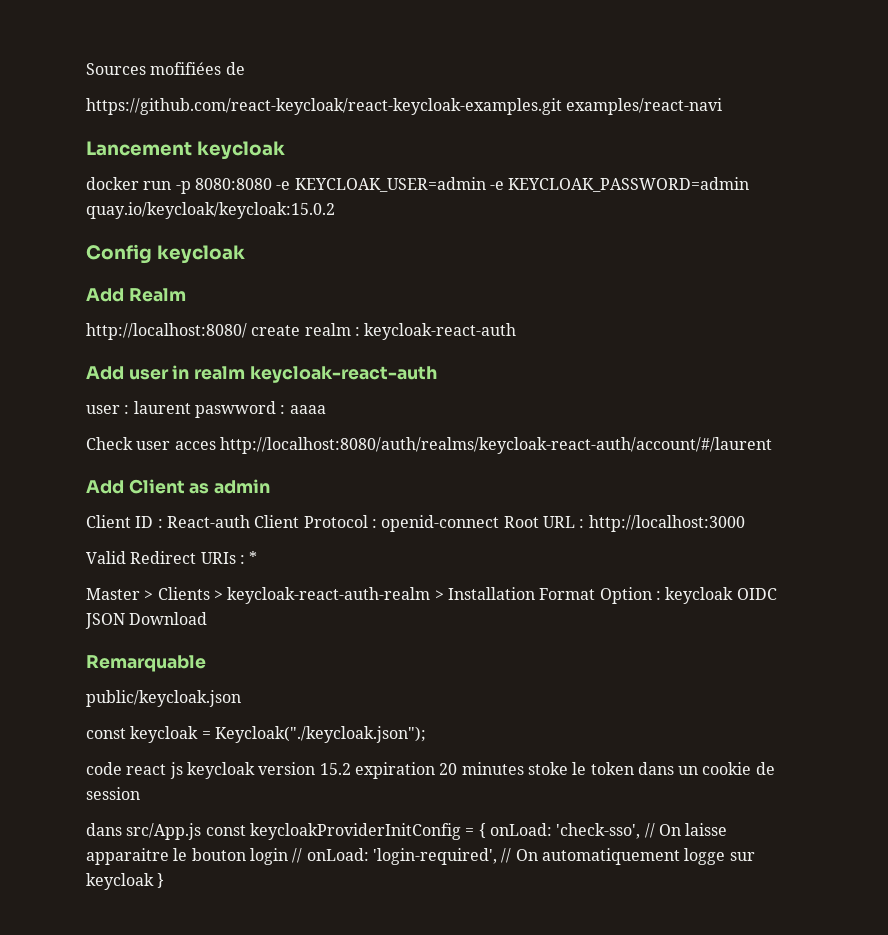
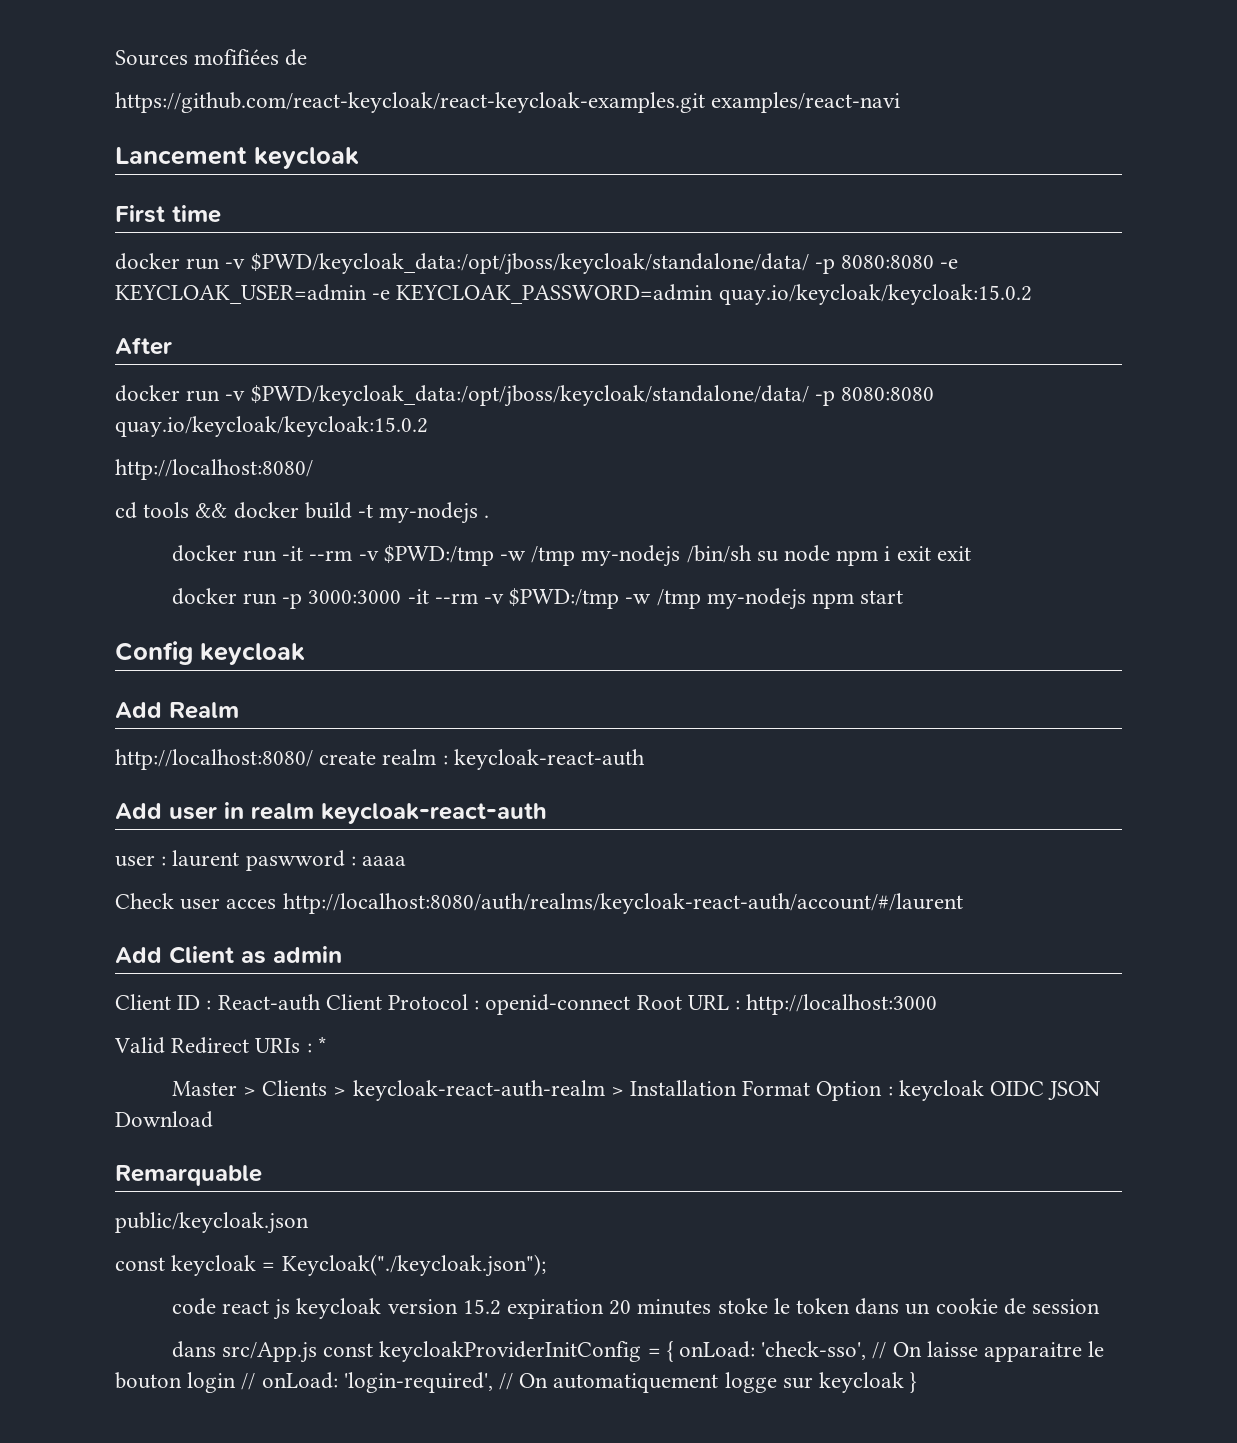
[86,177,172,190] // docker run -> [115,205,221,223] [115,253,809,275] // First time // docker run -v $PWD/keycloak_data:/opt/jboss/keycloak/standalone/data/
(335, 210) none -> [115,337,172,355] [115,385,935,407] [115,416,428,437] [115,459,313,480] [115,502,490,524] [171,545,971,567] [171,588,904,610] // After // docker run -v $PWD/keycloak_data:/opt/jboss/keycloak/standalone/data/ -p 8080:8080 quay.io/keycloak/keycloak:15.0.2 // http://localhost:8080/ // cd tools && docker build -t my-nodejs . // docker run -it --rm -v $PWD:/tmp -w /tmp my-nodejs /bin/sh su node npm i exit exit // docker run -p 3000:3000 -it --rm -v $PWD:/tmp -w /tmp my-nodejs npm start

